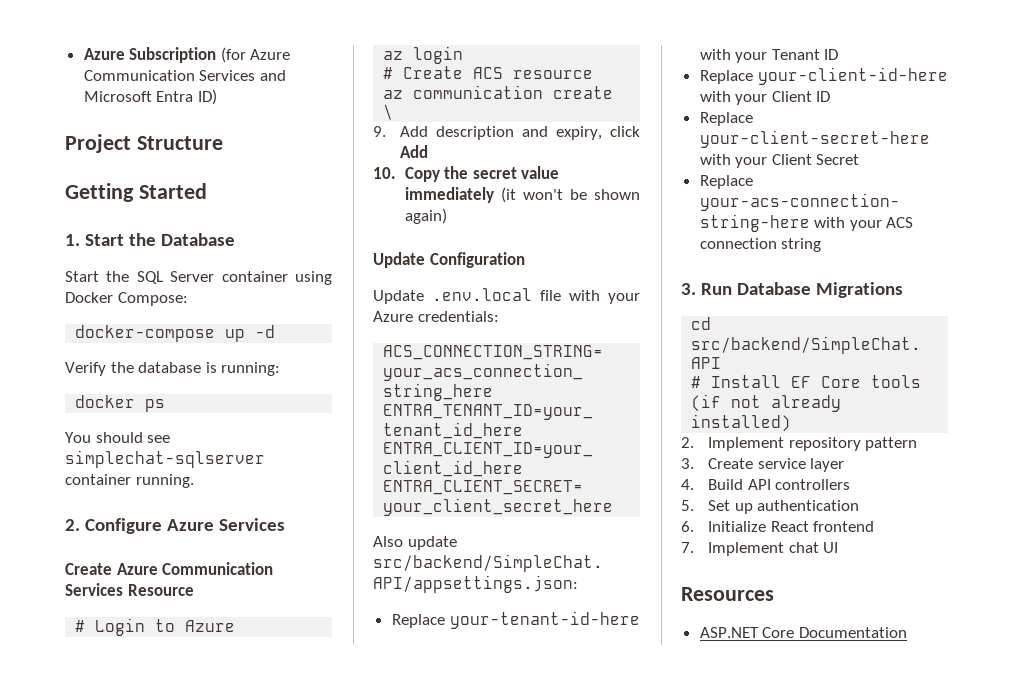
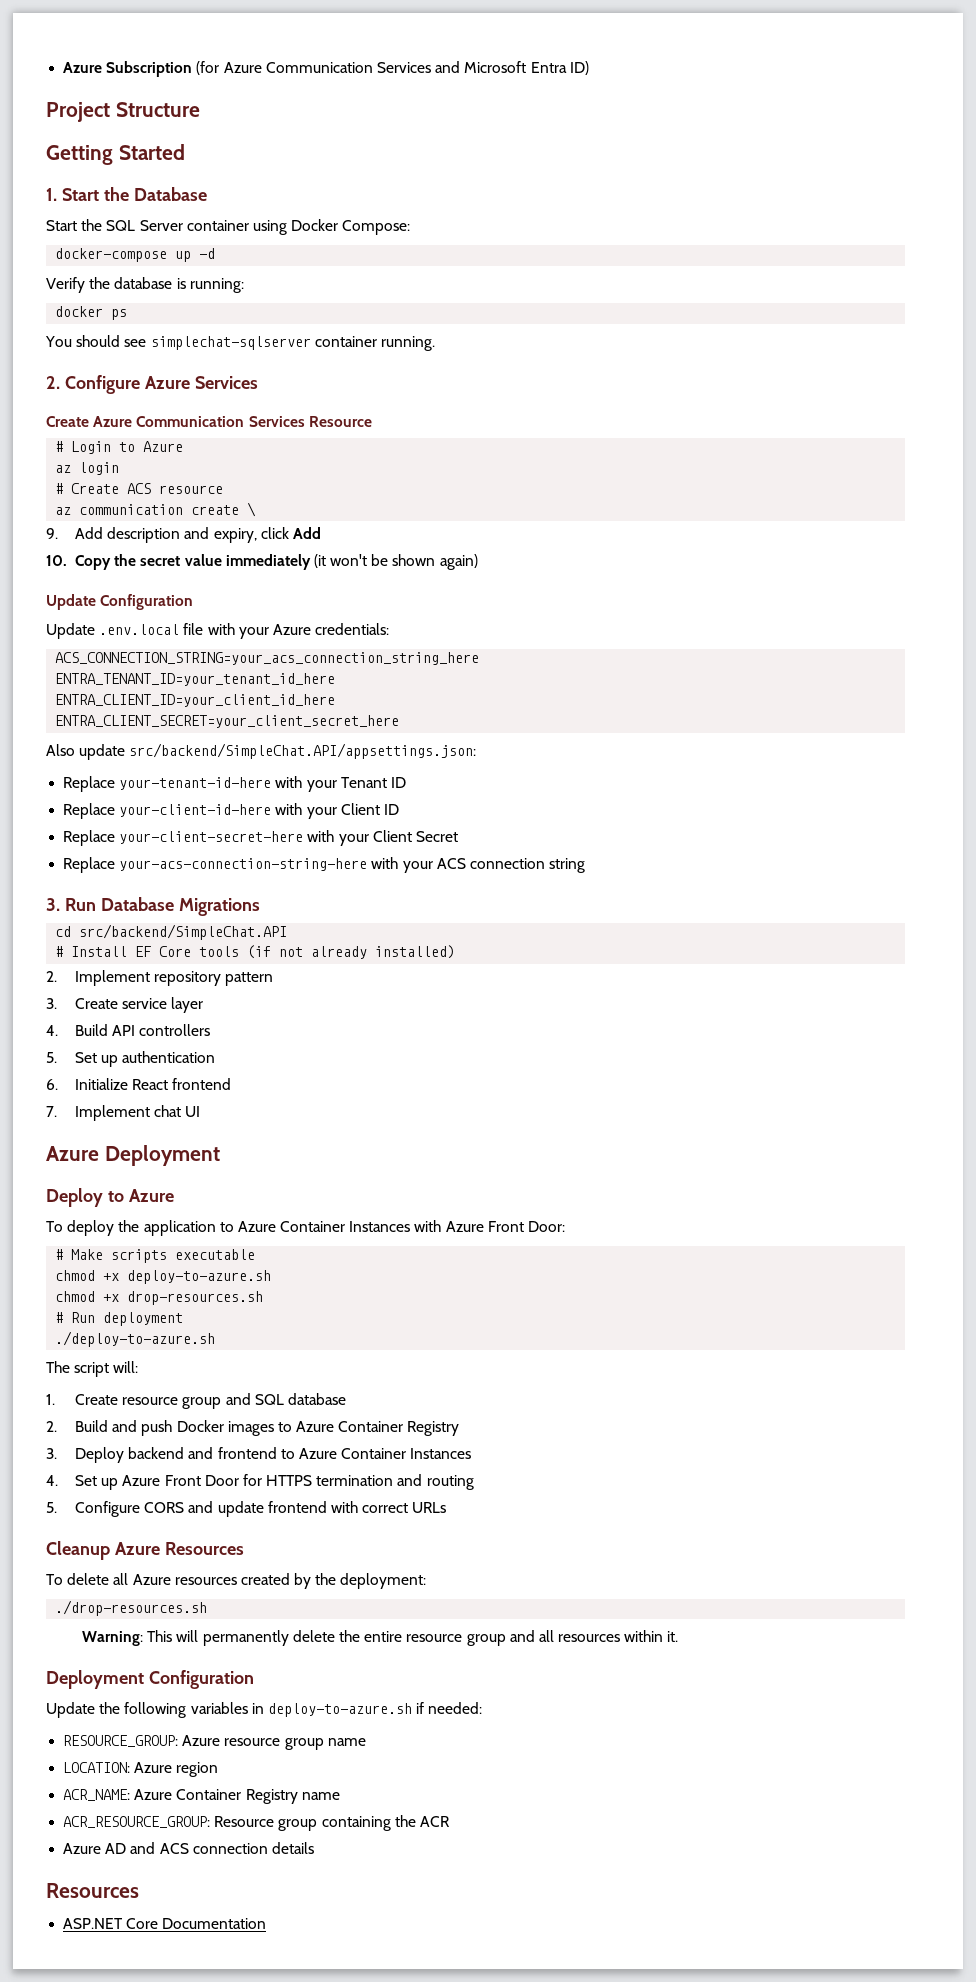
(839, 547) none -> [46,1145,220,1166] [46,1188,174,1207] [46,1220,566,1236] [55,1249,256,1263] [55,1270,272,1284] [55,1291,264,1305] [55,1312,184,1326] [55,1331,216,1347] [46,1361,139,1377] [46,1393,346,1409] [46,1420,460,1436] [46,1447,472,1463] [46,1474,474,1490] [46,1501,447,1517] [46,1541,244,1560] [46,1573,427,1589] [55,1600,208,1616] [82,1630,679,1646] [46,1670,254,1689] [46,1702,483,1718] [63,1735,366,1750] [63,1762,219,1777] [63,1789,340,1804] [63,1815,450,1831] [63,1842,314,1854] // Azure Deployment // Deploy to Azure // To deploy the application to Azure Container Instances with Azure Front Door: // # Make scripts executable // chmod +x deploy-to-azure.sh // chmod +x drop-resources.sh // # Run deployment // ./deploy-to-azure.sh // The script will: // 1. Create resource group and SQL database // 2. Build and push Docker images to Azure Container Registry // 3. Deploy backend and frontend to Azure Container Instances // 4. Set up Azure Front Door for HTTPS termination and routing // 5. Configure CORS and update frontend with correct URLs // Cleanup Azure Resources // To delete all Azure resources created by the deployment: // ./drop-resources.sh // Warning: This will permanently delete the entire resource group and all resources within it. // Deployment Configuration // Update the following variables in deploy-to-azure.sh if needed: // RESOURCE_GROUP: Azure resource group name // LOCATION: Azure region // ACR_NAME: Azure Container Registry name // ACR_RESOURCE_GROUP: Resource group containing the ACR // Azure AD and ACS connection details

